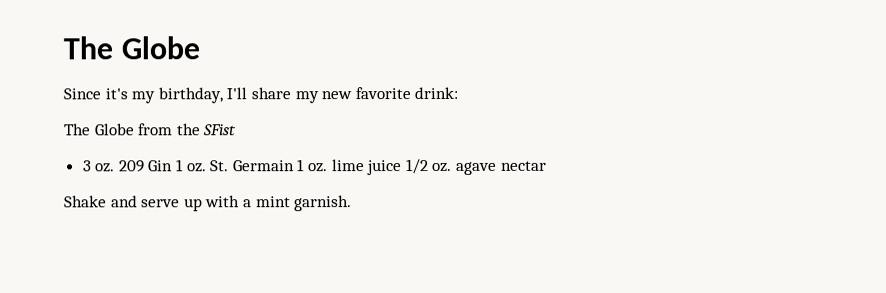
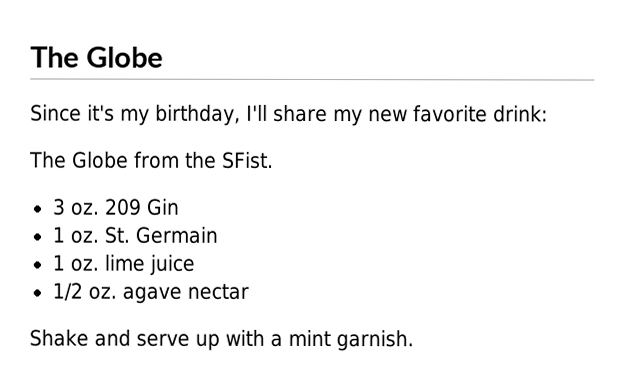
[202,124,237,136] SFist -> [222,151,274,169] SFist.
(174, 166) none -> (179, 207) //
(295, 166) none -> (218, 235) //
(403, 168) none -> (195, 265) //

